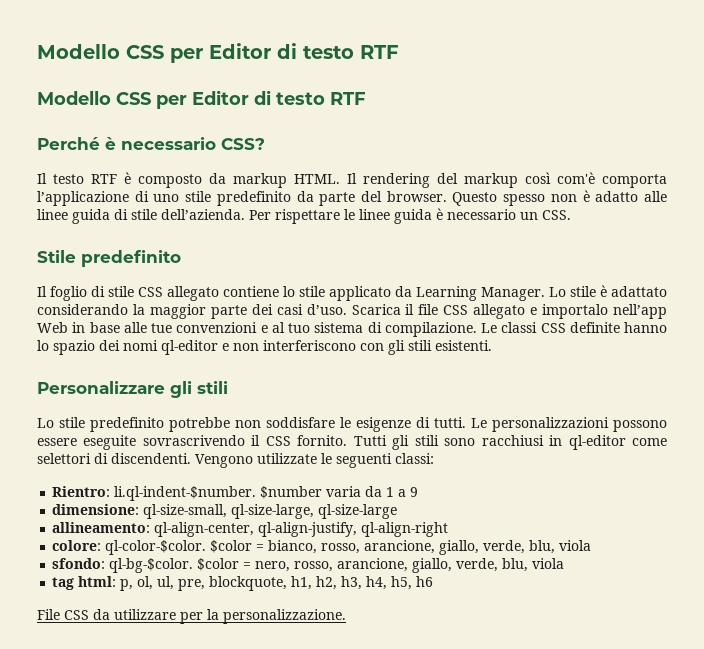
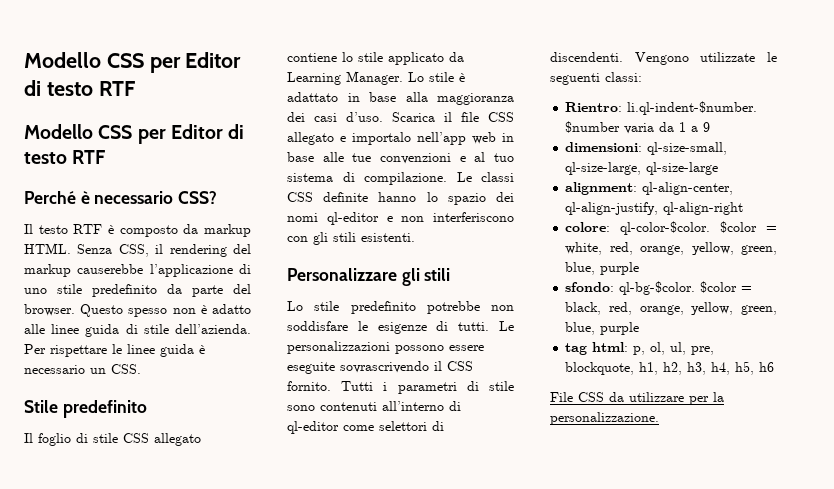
[347,172,667,188] Il rendering del markup così com'è comporta -> [77,244,252,257] [24,264,144,277] Senza CSS, il rendering del markup causerebbe
[37,304,247,319] considerando la maggior parte -> [347,92,514,105] in base alla maggioranza
[37,322,68,333] Web -> [472,132,496,144] web
[392,435,563,450] gli stili sono racchiusi in -> [383,381,514,394] [287,401,461,411] i parametri di stile sono contenuti all’interno di
[52,504,140,515] dimensione: -> [565,142,643,152] dimensioni:
[52,522,151,533] allineamento: -> [565,182,638,195] alignment:
[268,540,592,555] [52,558,565,573] bianco, rosso, arancione, giallo, verde, blu, viola // sfondo: ql-bg-$color. $color = nero, rosso, arancione, giallo, verde, blu, viola -> [565,242,777,255] [565,262,640,275] [565,281,753,295] [565,302,777,315] [565,322,640,335] white, red, orange, yellow, green, blue, purple // sfondo: ql-bg-$color. $color = black, red, orange, yellow, green, blue, purple

